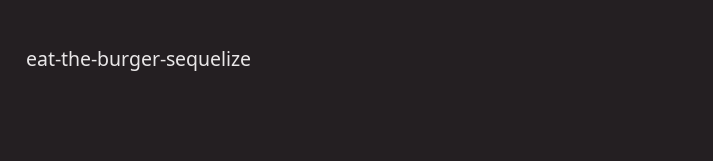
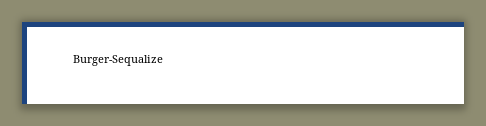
[26,51,251,71] eat-the-burger-sequelize -> [73,55,163,66] Burger-Sequalize

